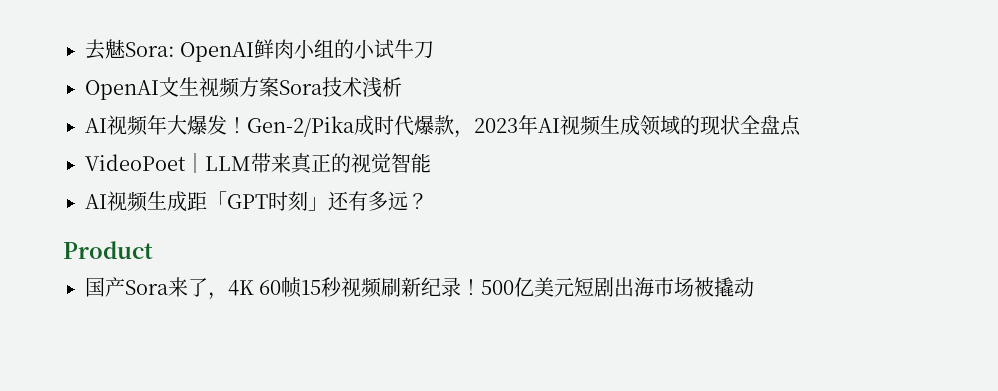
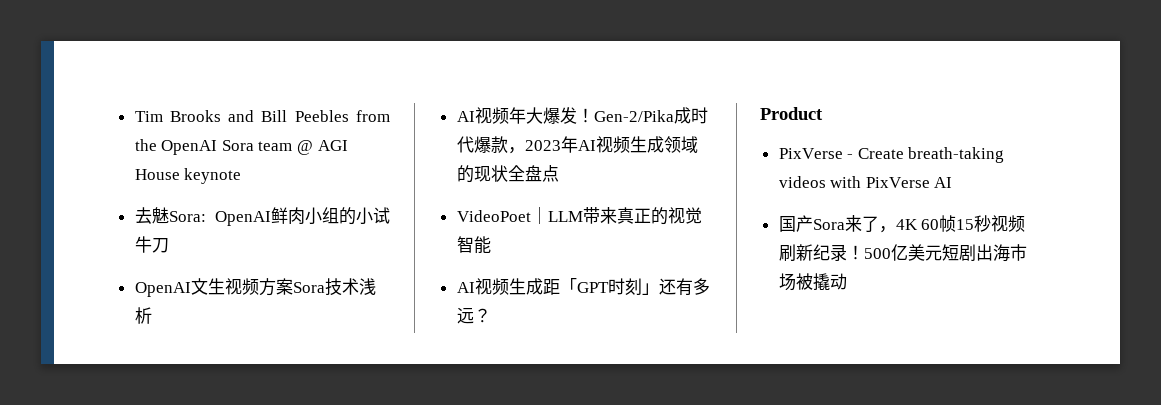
(85, 49) none -> [134,110,390,122] [134,139,348,155] [134,168,242,184] Tim Brooks and Bill Peebles from the OpenAI Sora team @ AGI House keynote //
(153, 250) none -> [778,147,1005,163] [778,176,953,188] // PixVerse - Create breath-taking videos with PixVerse AI

